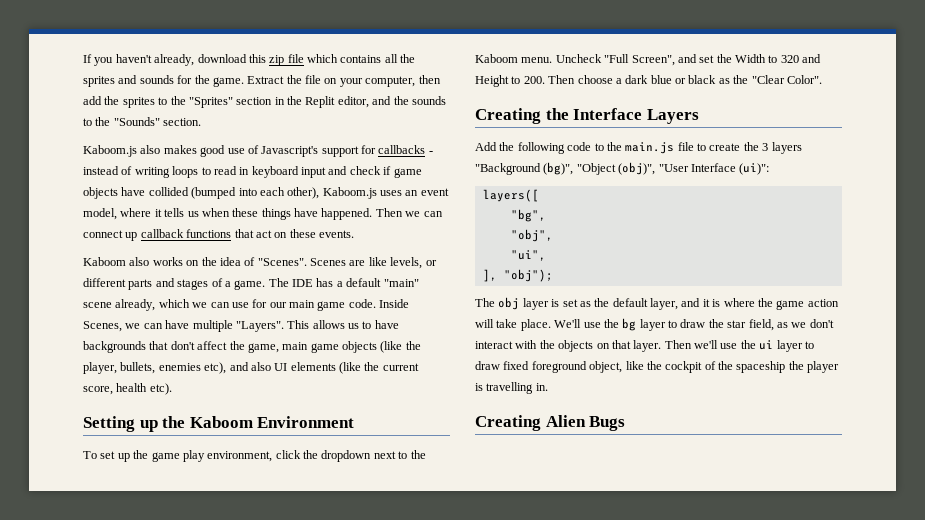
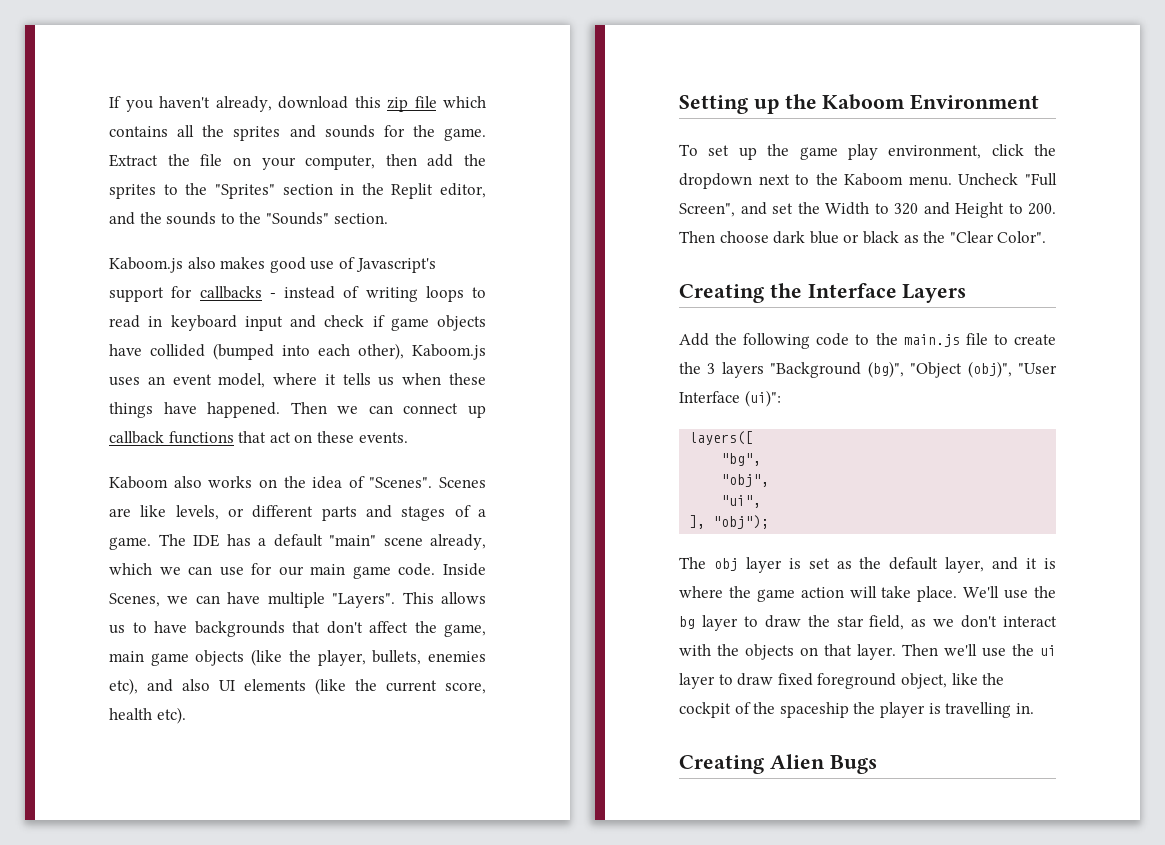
[615,78,622,84] a -> (769, 237) none

